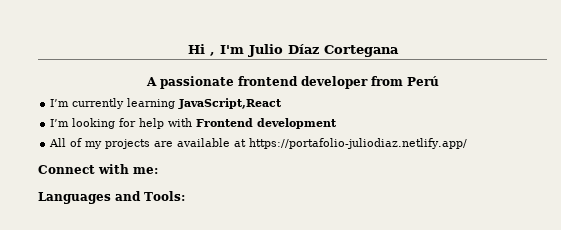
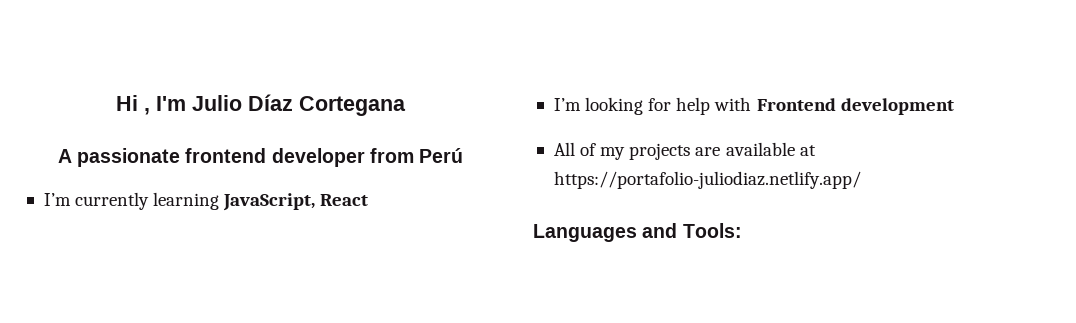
[178,98,283,109] JavaScript,React -> [223,193,369,211] JavaScript, React
[38,164,158,174] // Connect with me: -> (861, 180) none

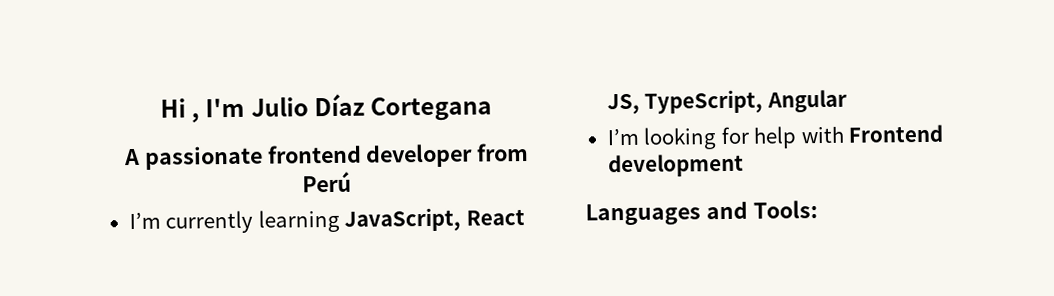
(369, 200) none -> [606,89,847,115] JS, TypeScript, Angular
[553,142,816,160] [553,171,861,189] // All of my projects are available at https://portafolio-juliodiaz.netlify.app/ -> (744, 165) none

